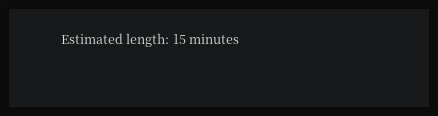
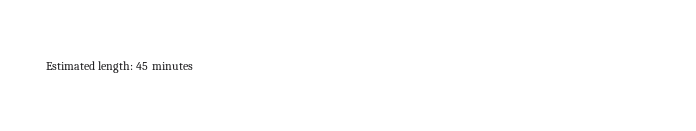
[172,34,186,44] 15 -> [136,62,149,70] 45

